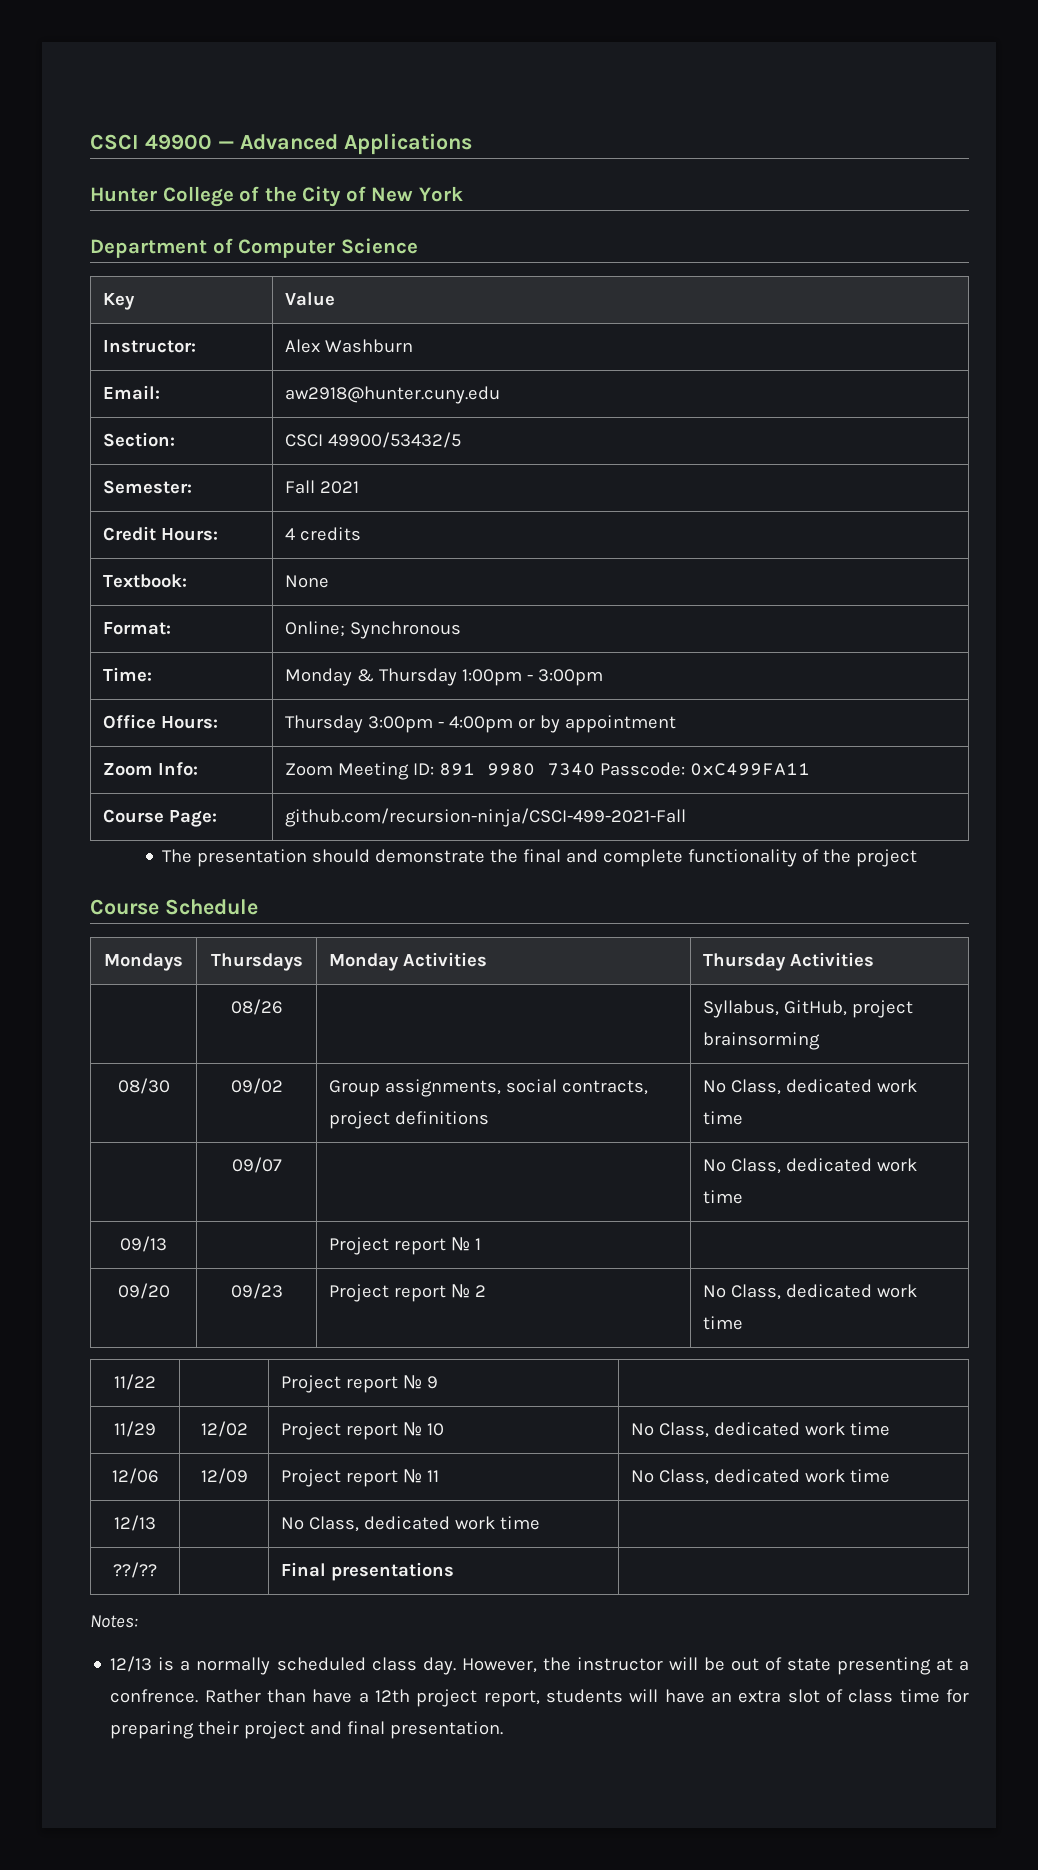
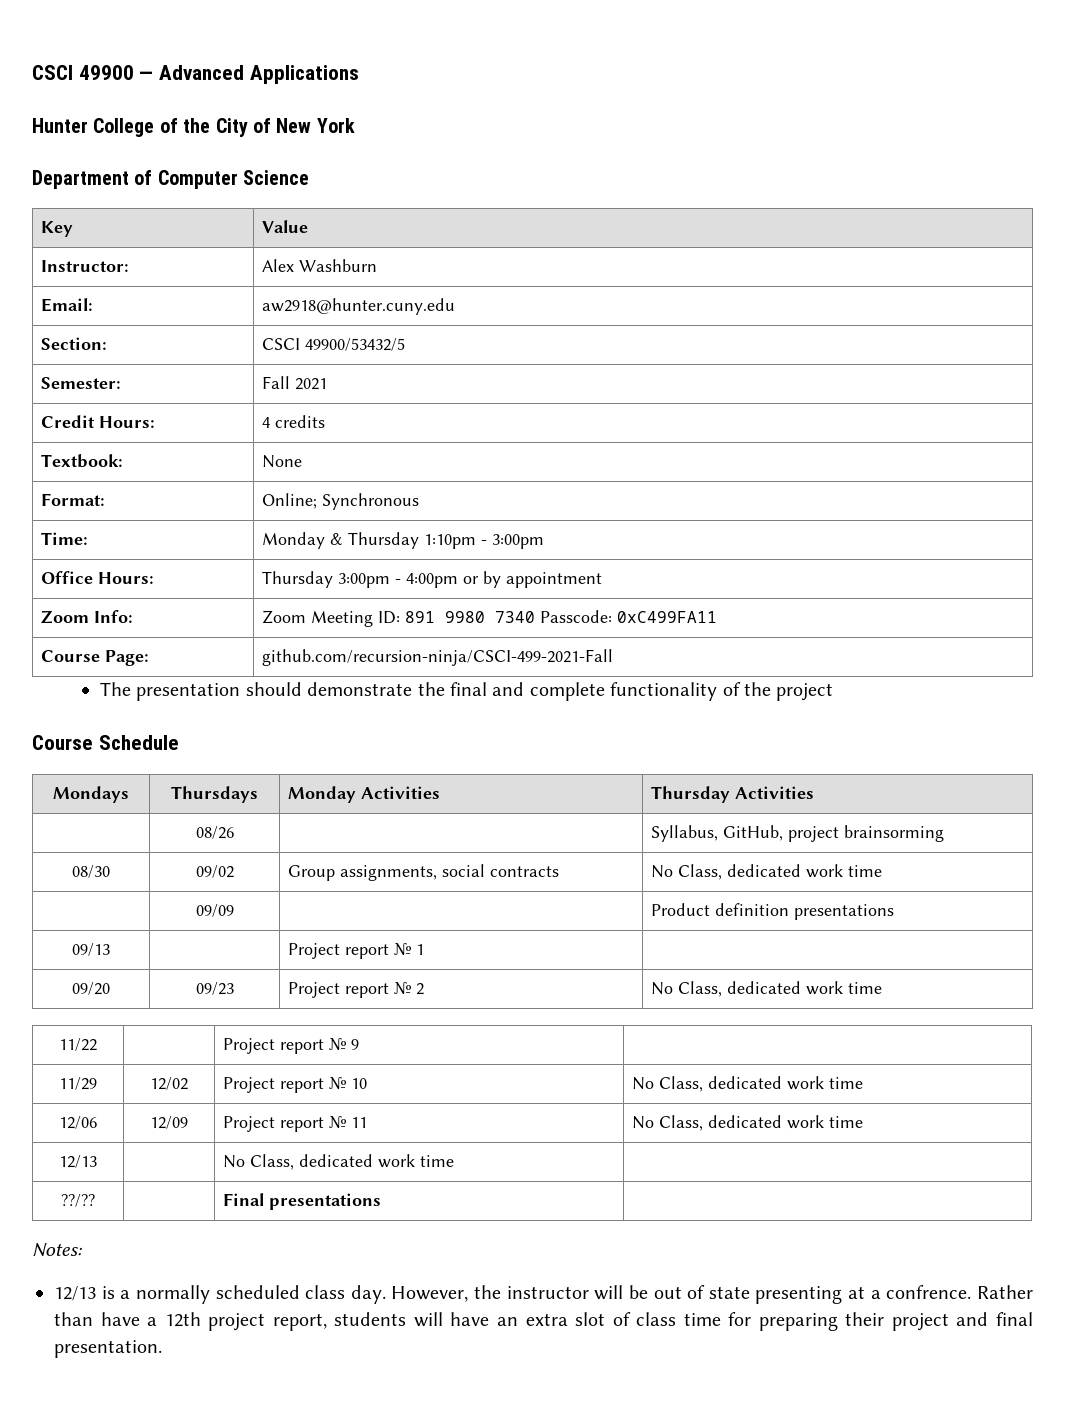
[462,669,523,686] 1:00pm -> [423,534,476,549] 1:10pm
[562,1080,649,1095] [329,1111,490,1129] contracts, project definitions -> [489,866,559,877] contracts
[231,1157,282,1173] [703,1158,918,1174] [703,1190,744,1204] 09/07 | | No Class, dedicated work time -> [195,904,234,917] [650,903,894,920] 09/09 | | Product definition presentations

